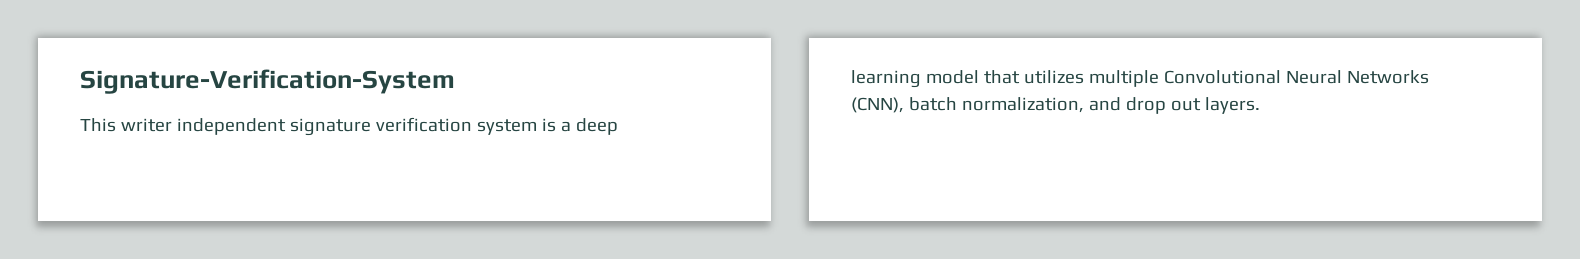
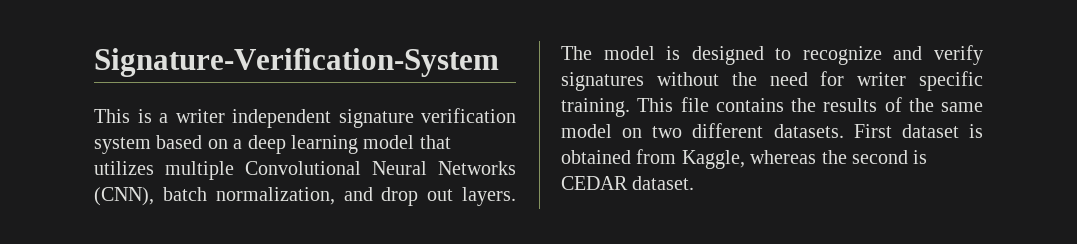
(116, 125) none -> [137,109,168,123] is a
[541,118,556,132] is -> [156,135,228,149] based on
(1260, 105) none -> [561,45,983,65] [561,71,983,91] [561,97,983,117] [561,123,983,138] [561,149,928,169] [561,176,695,190] The model is designed to recognize and verify signatures without the need for writer specific training. This file contains the results of the same model on two different datasets. First dataset is obtained from Kaggle, whereas the second is CEDAR dataset.

